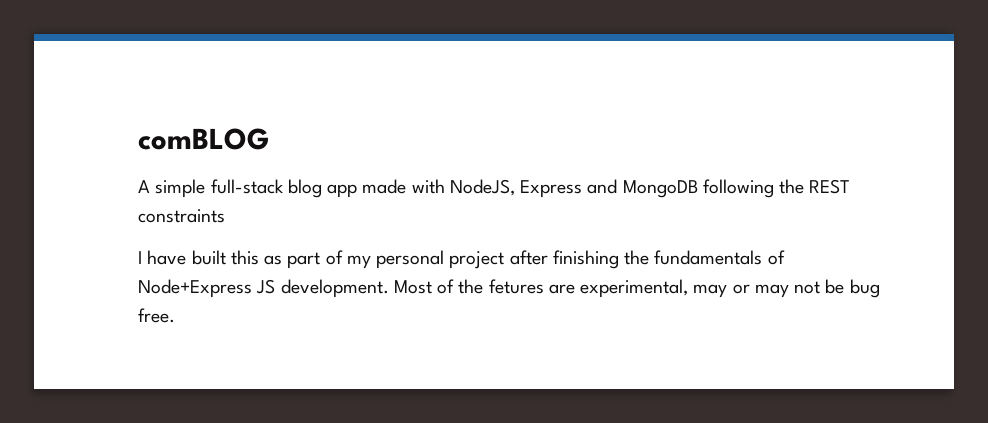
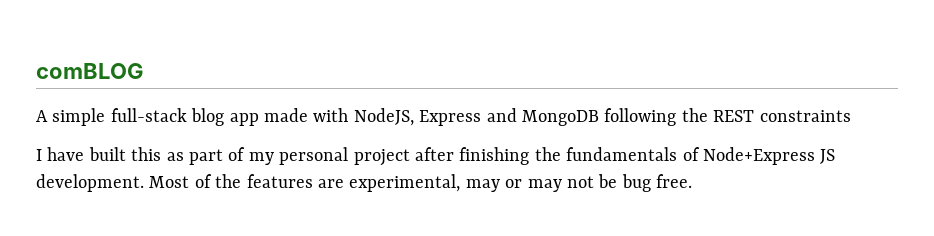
[488,279,544,294] fetures -> [246,174,313,188] features

